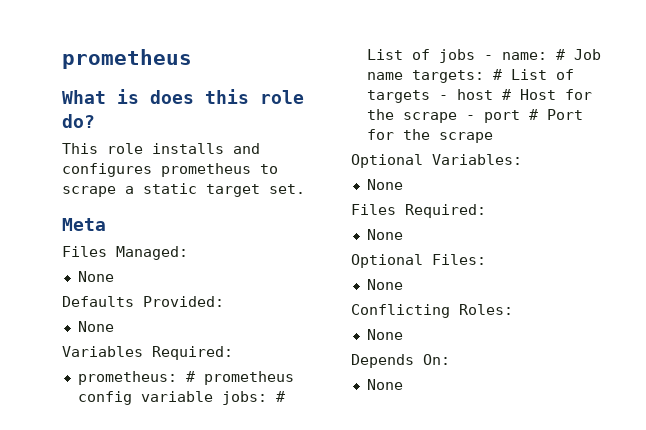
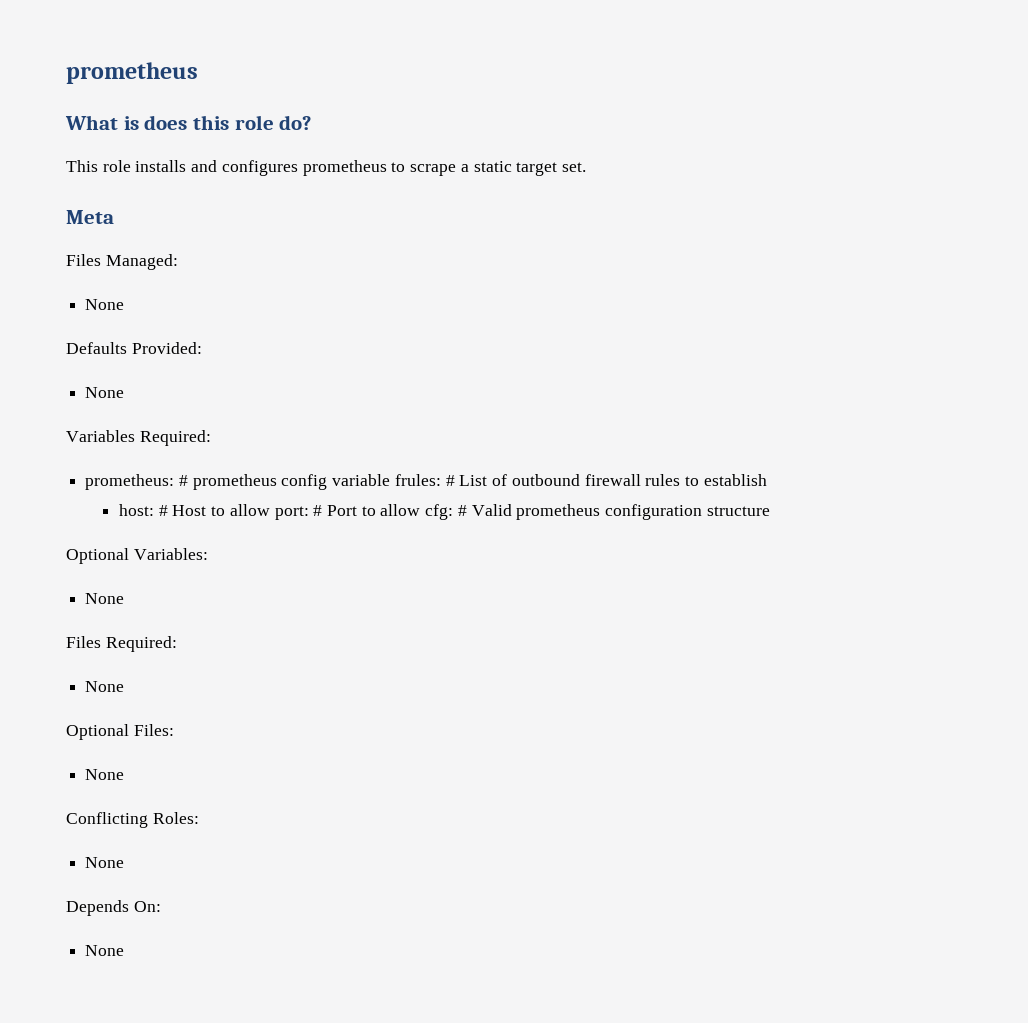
[221,391,285,405] [366,49,601,63] [366,69,574,83] [366,89,592,103] [366,109,583,123] [366,129,493,143] jobs: # List of jobs - name: # Job name targets: # List of targets - host # Host for the scrape - port # Port for the scrape -> [394,474,767,486] [118,504,770,520] frules: # List of outbound firewall rules to establish // host: # Host to allow port: # Port to allow cfg: # Valid prometheus configuration structure

